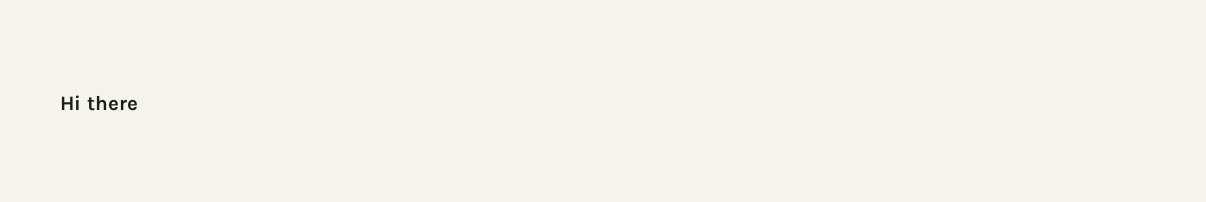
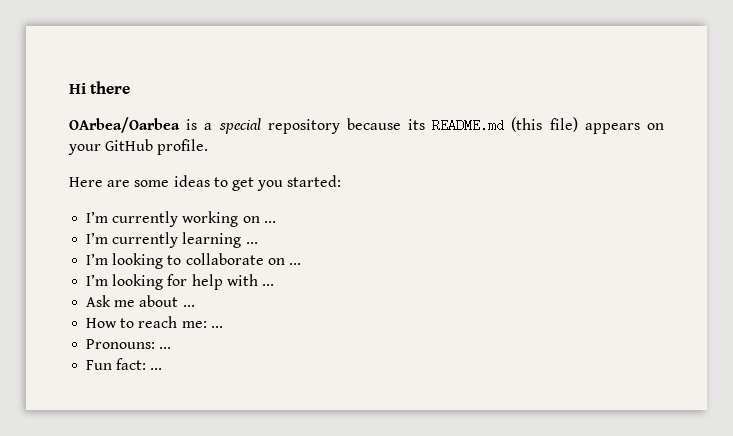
(138, 103) none -> [69,117,664,134] [68,139,209,155] [69,175,342,191] [86,211,276,227] [86,232,258,248] [86,253,301,269] [86,274,274,290] [86,295,195,307] [86,316,223,328] [86,339,172,349] [86,358,163,370] // OArbea/Oarbea is a special repository because its README.md (this file) appears on your GitHub profile. // Here are some ideas to get you started: // I’m currently working on ... // I’m currently learning ... // I’m looking to collaborate on ... // I’m looking for help with ... // Ask me about ... // How to reach me: ... // Pronouns: ... // Fun fact: ...

